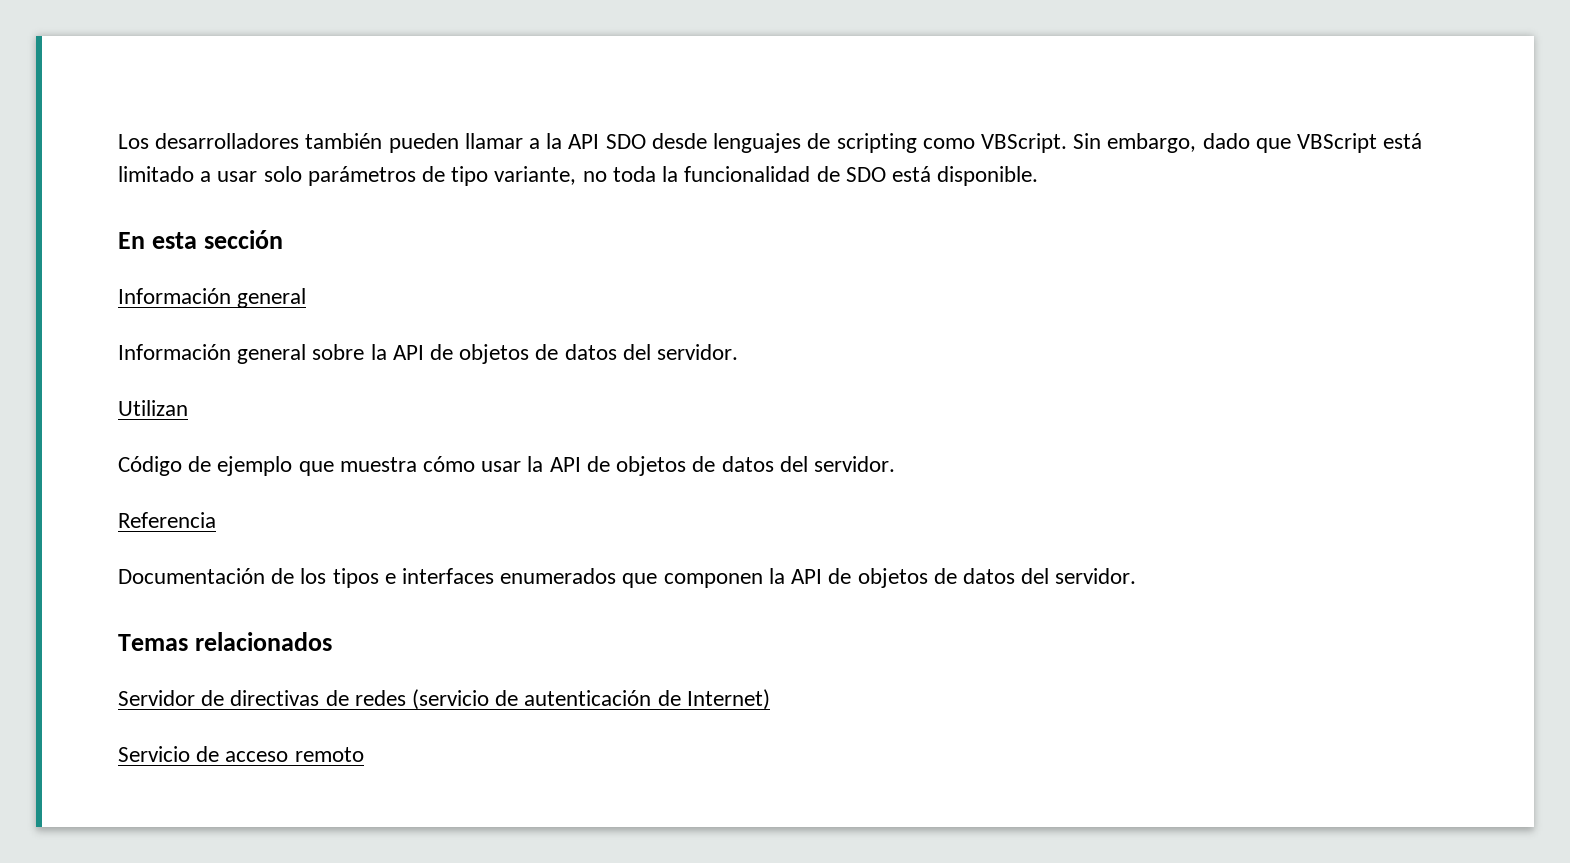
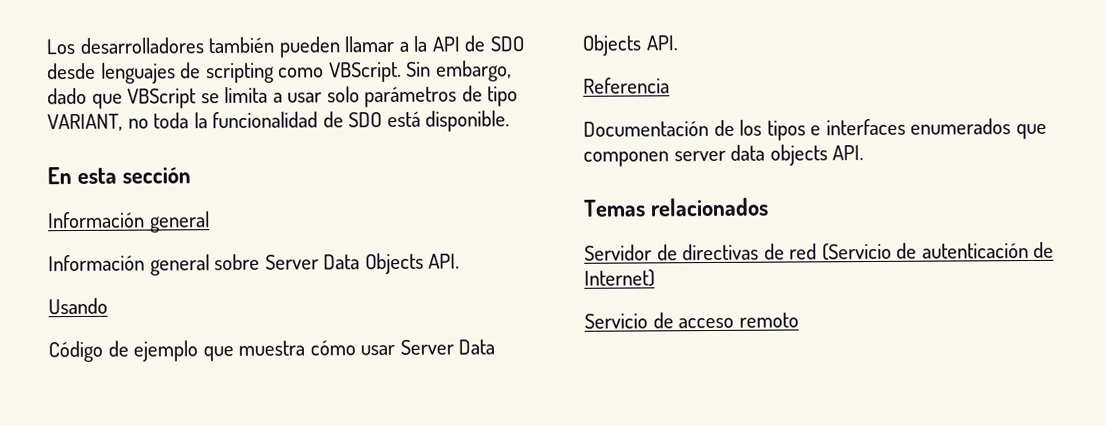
(600, 141) none -> [464,35,486,52] de
[1383,133,1423,149] [118,166,194,182] está limitado -> [200,86,269,104] se limita
[494,166,577,185] variante, -> [47,113,123,132] VARIANT,
[370,344,739,364] [118,400,188,416] la API de objetos de datos del servidor. // Utilizan -> [264,252,461,275] [48,297,108,315] Server Data Objects API. // Usando
[527,456,895,476] la API de objetos de datos del servidor. -> [399,339,496,355] [582,34,678,56] Server Data Objects API.
[768,568,1137,588] la API de objetos de datos del servidor. -> [673,144,865,166] server data objects API.
[354,689,490,710] redes (servicio -> [789,242,892,261] red (Servicio

